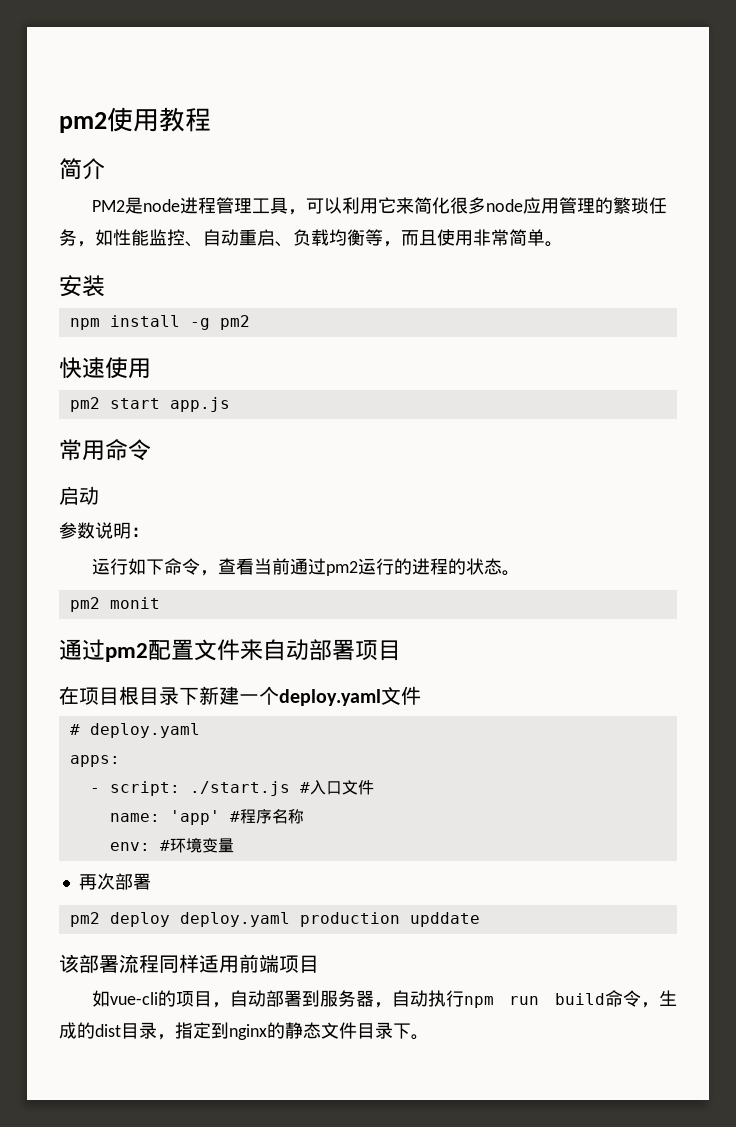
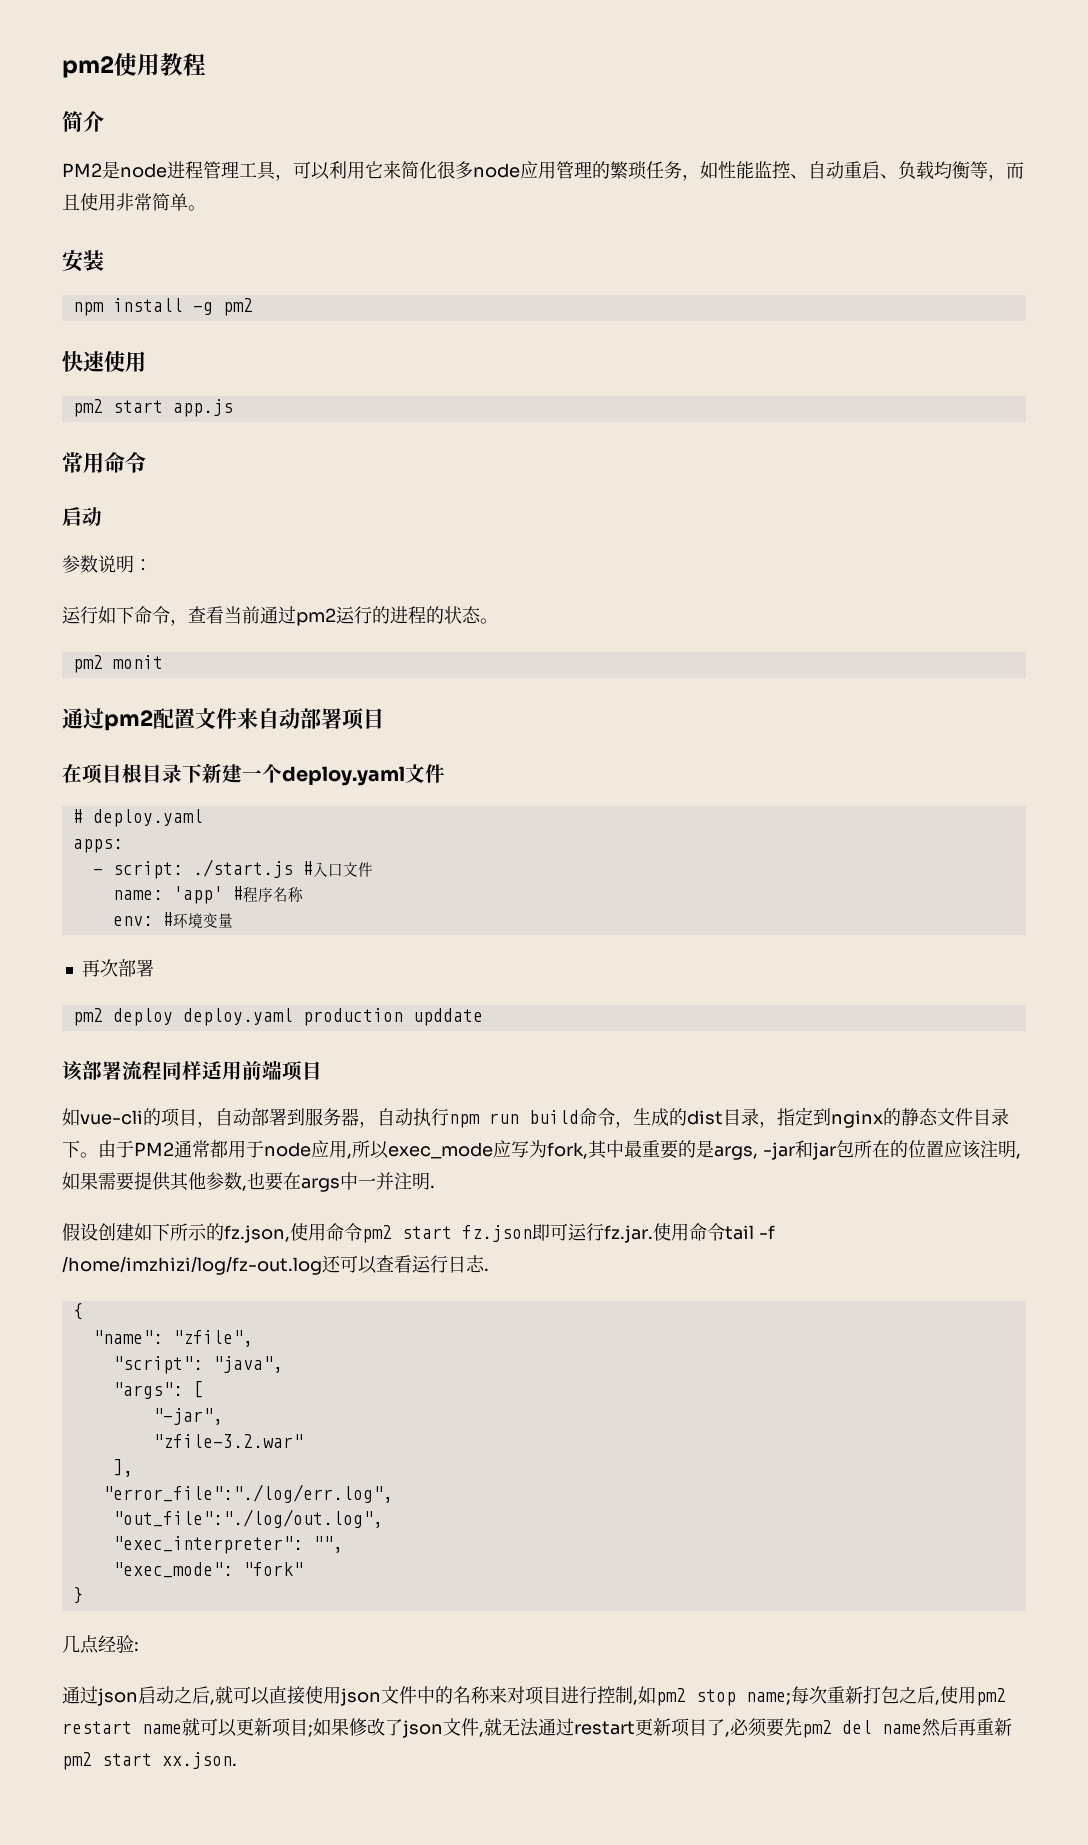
(429, 1037) none -> [98,1140,1021,1160] [62,1172,435,1192] [62,1223,775,1243] [62,1255,489,1275] [72,1303,83,1320] [92,1330,253,1347] [112,1356,283,1374] [112,1381,203,1399] [152,1408,223,1425] [152,1434,303,1448] [112,1459,133,1477] [102,1484,393,1503] [112,1509,383,1528] [112,1536,343,1554] [112,1562,303,1578] [72,1587,83,1604] [62,1635,139,1654] [62,1686,1006,1706] [62,1718,1012,1738] [62,1752,237,1770] 由于PM2通常都用于node应用,所以exec_mode应写为fork,其中最重要的是args, -jar和jar包所在的位置应该注明,如果需要提供其他参数,也要在args中一并注明. // 假设创建如下所示的fz.json,使用命令pm2 start fz.json即可运行fz.jar.使用命令tail -f /home/imzhizi/log/fz-out.log还可以查看运行日志. // { // "name": "zfile", // "script": "java", // "args": [ // "-jar", // "zfile-3.2.war" // ], // "error_file":"./log/err.log", // "out_file":"./log/out.log", // "exec_interpreter": "", // "exec_mode": "fork" // } // 几点经验: // 通过json启动之后,就可以直接使用json文件中的名称来对项目进行控制,如pm2 stop name;每次重新打包之后,使用pm2 restart name就可以更新项目;如果修改了json文件,就无法通过restart更新项目了,必须要先pm2 del name然后再重新pm2 start xx.json.

